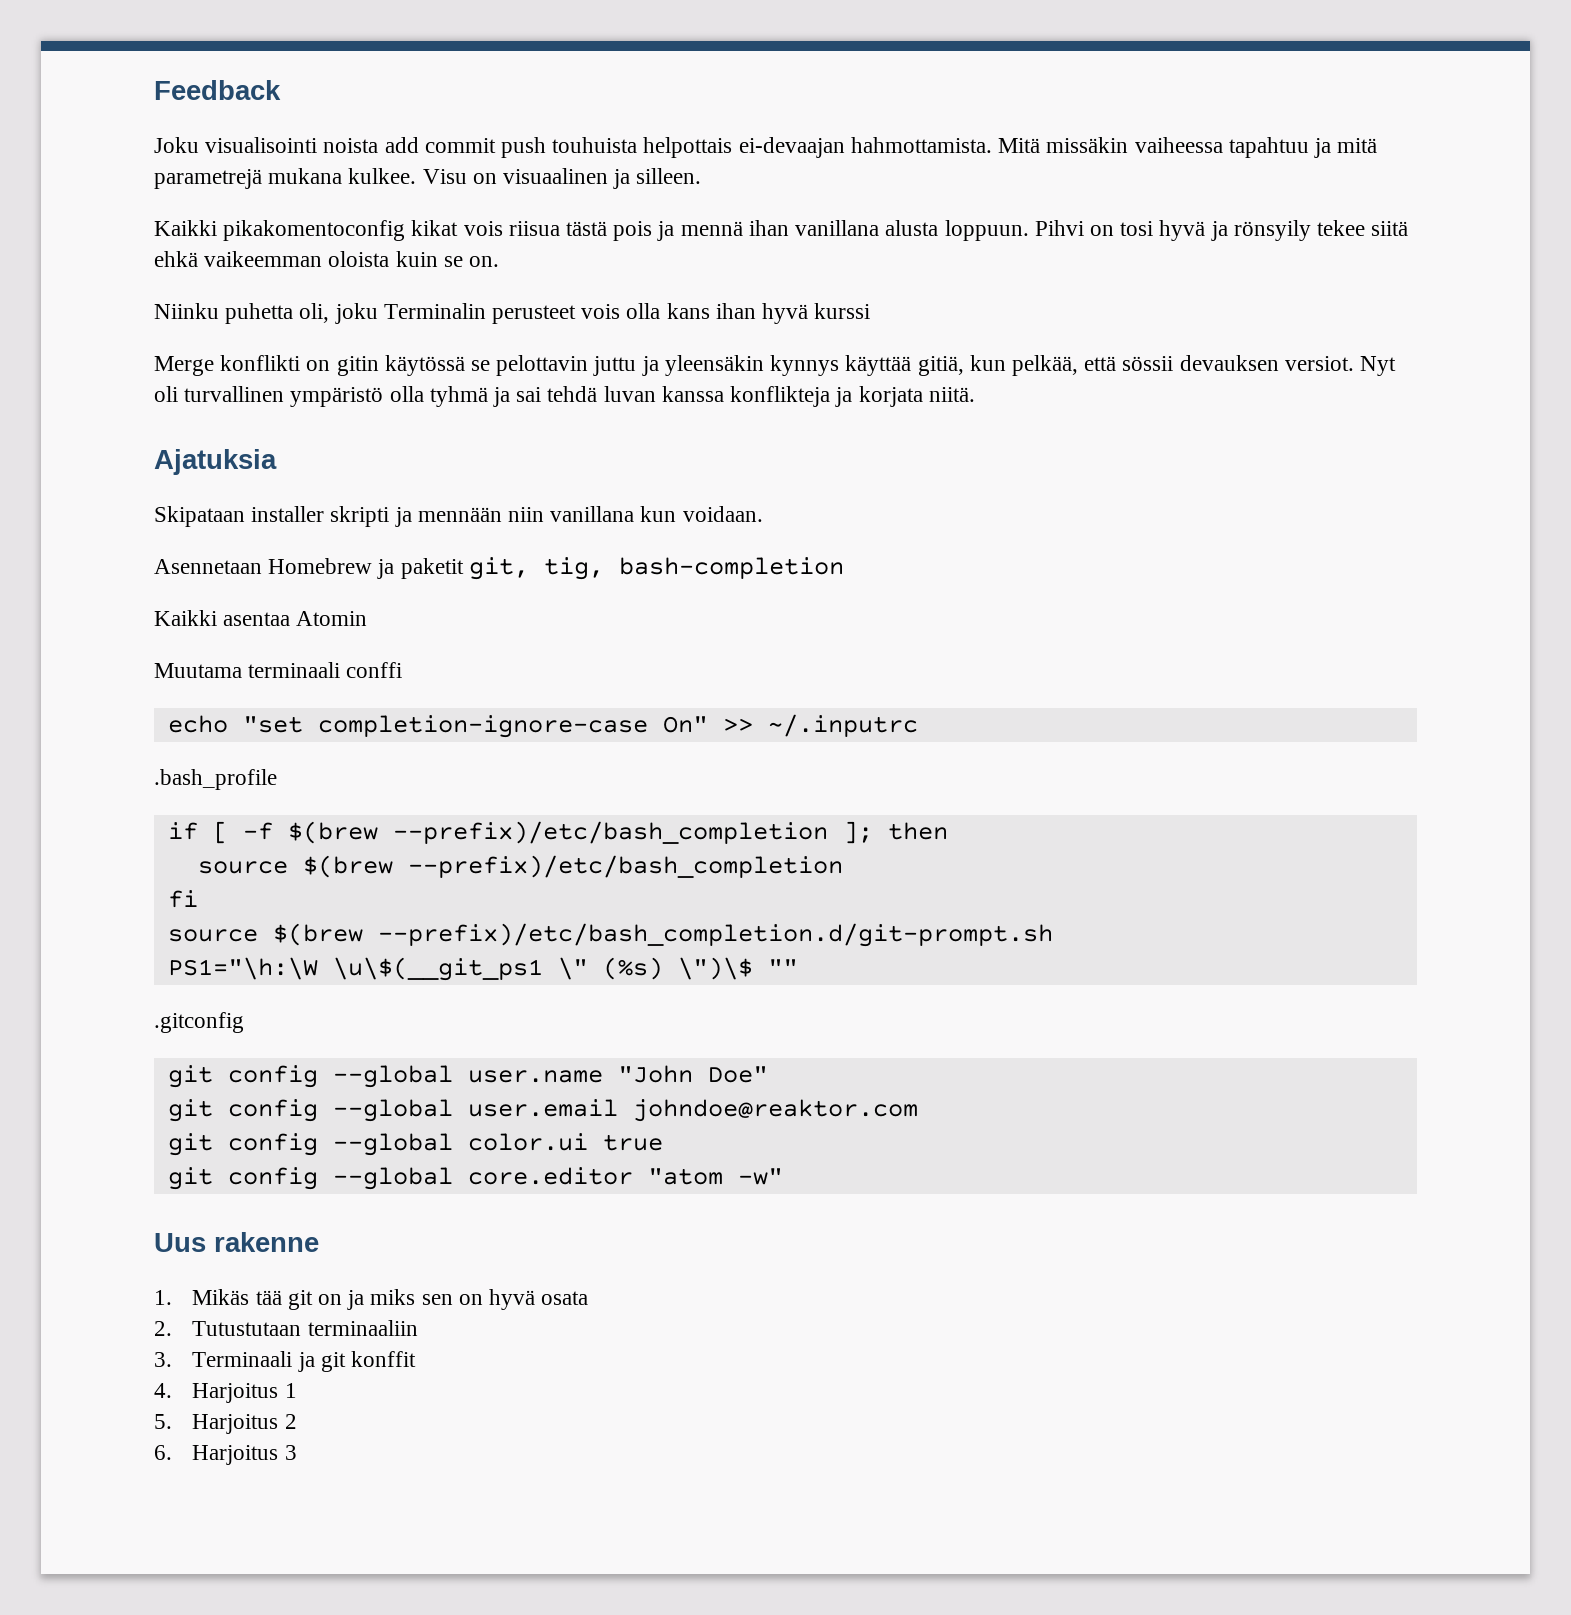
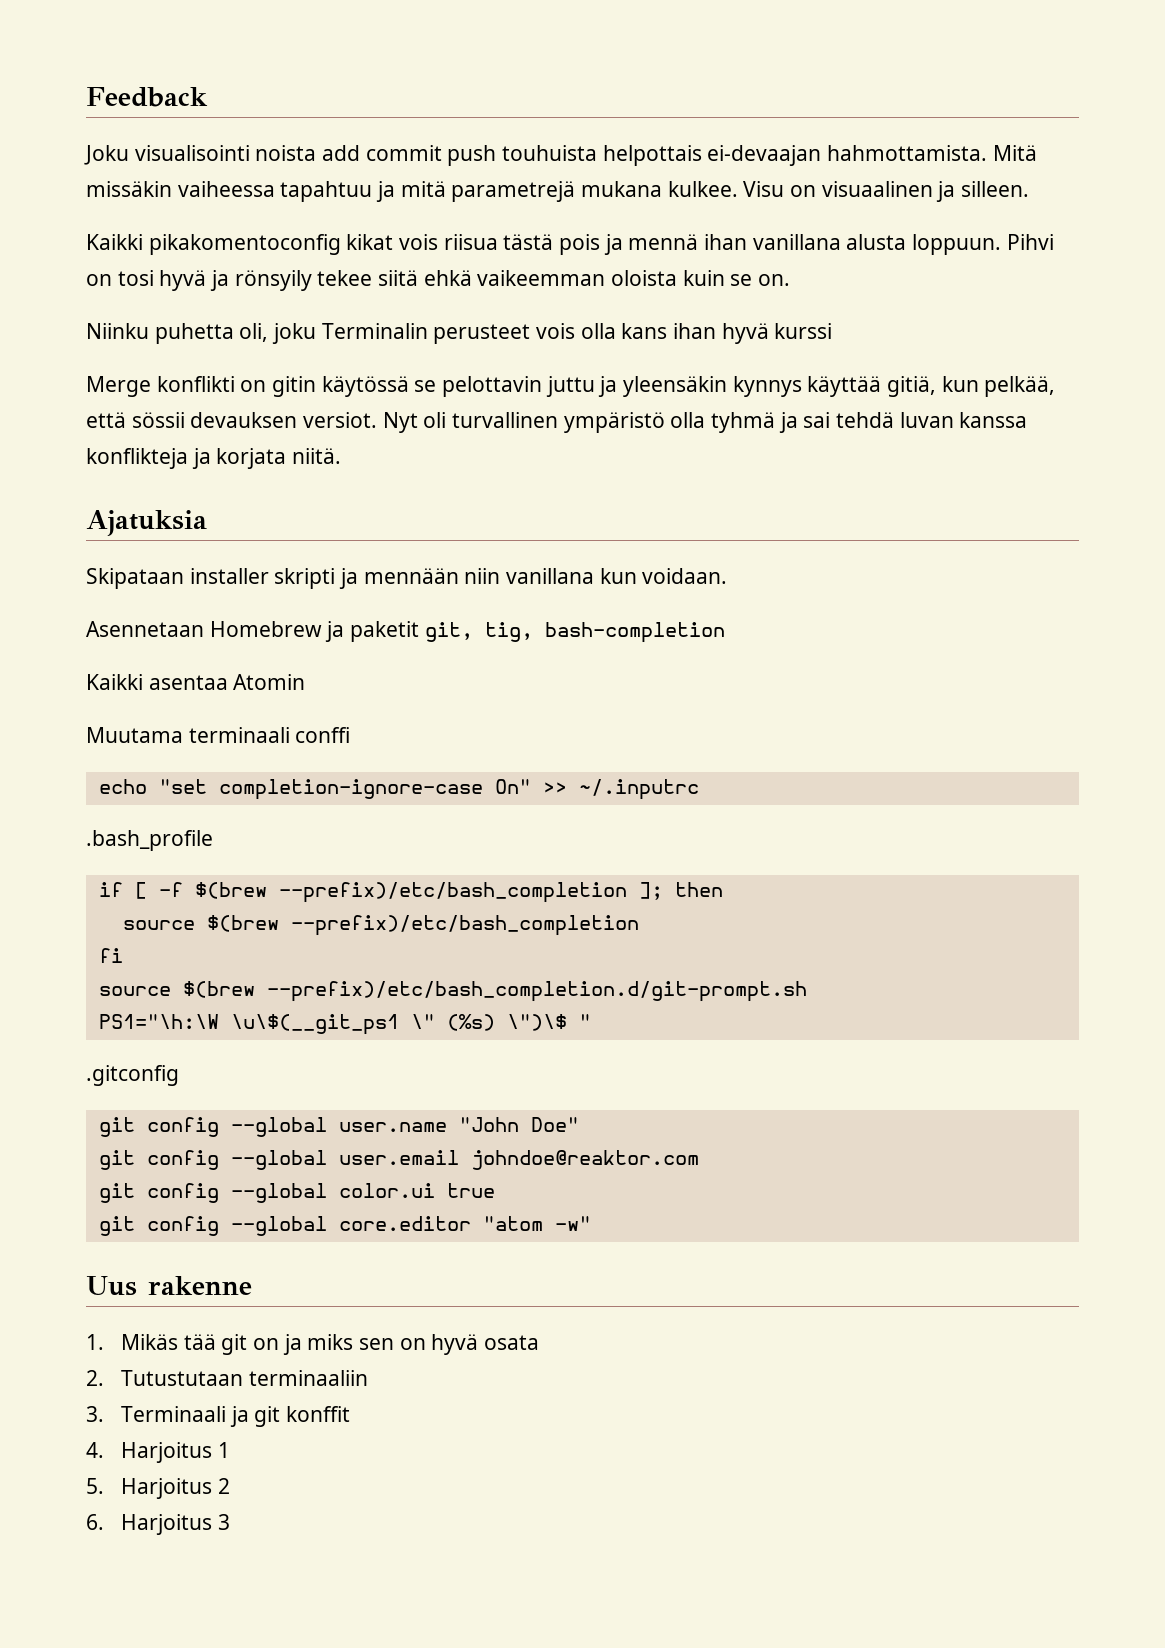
[767,959,798,975] "" -> [578,1014,591,1029] "

